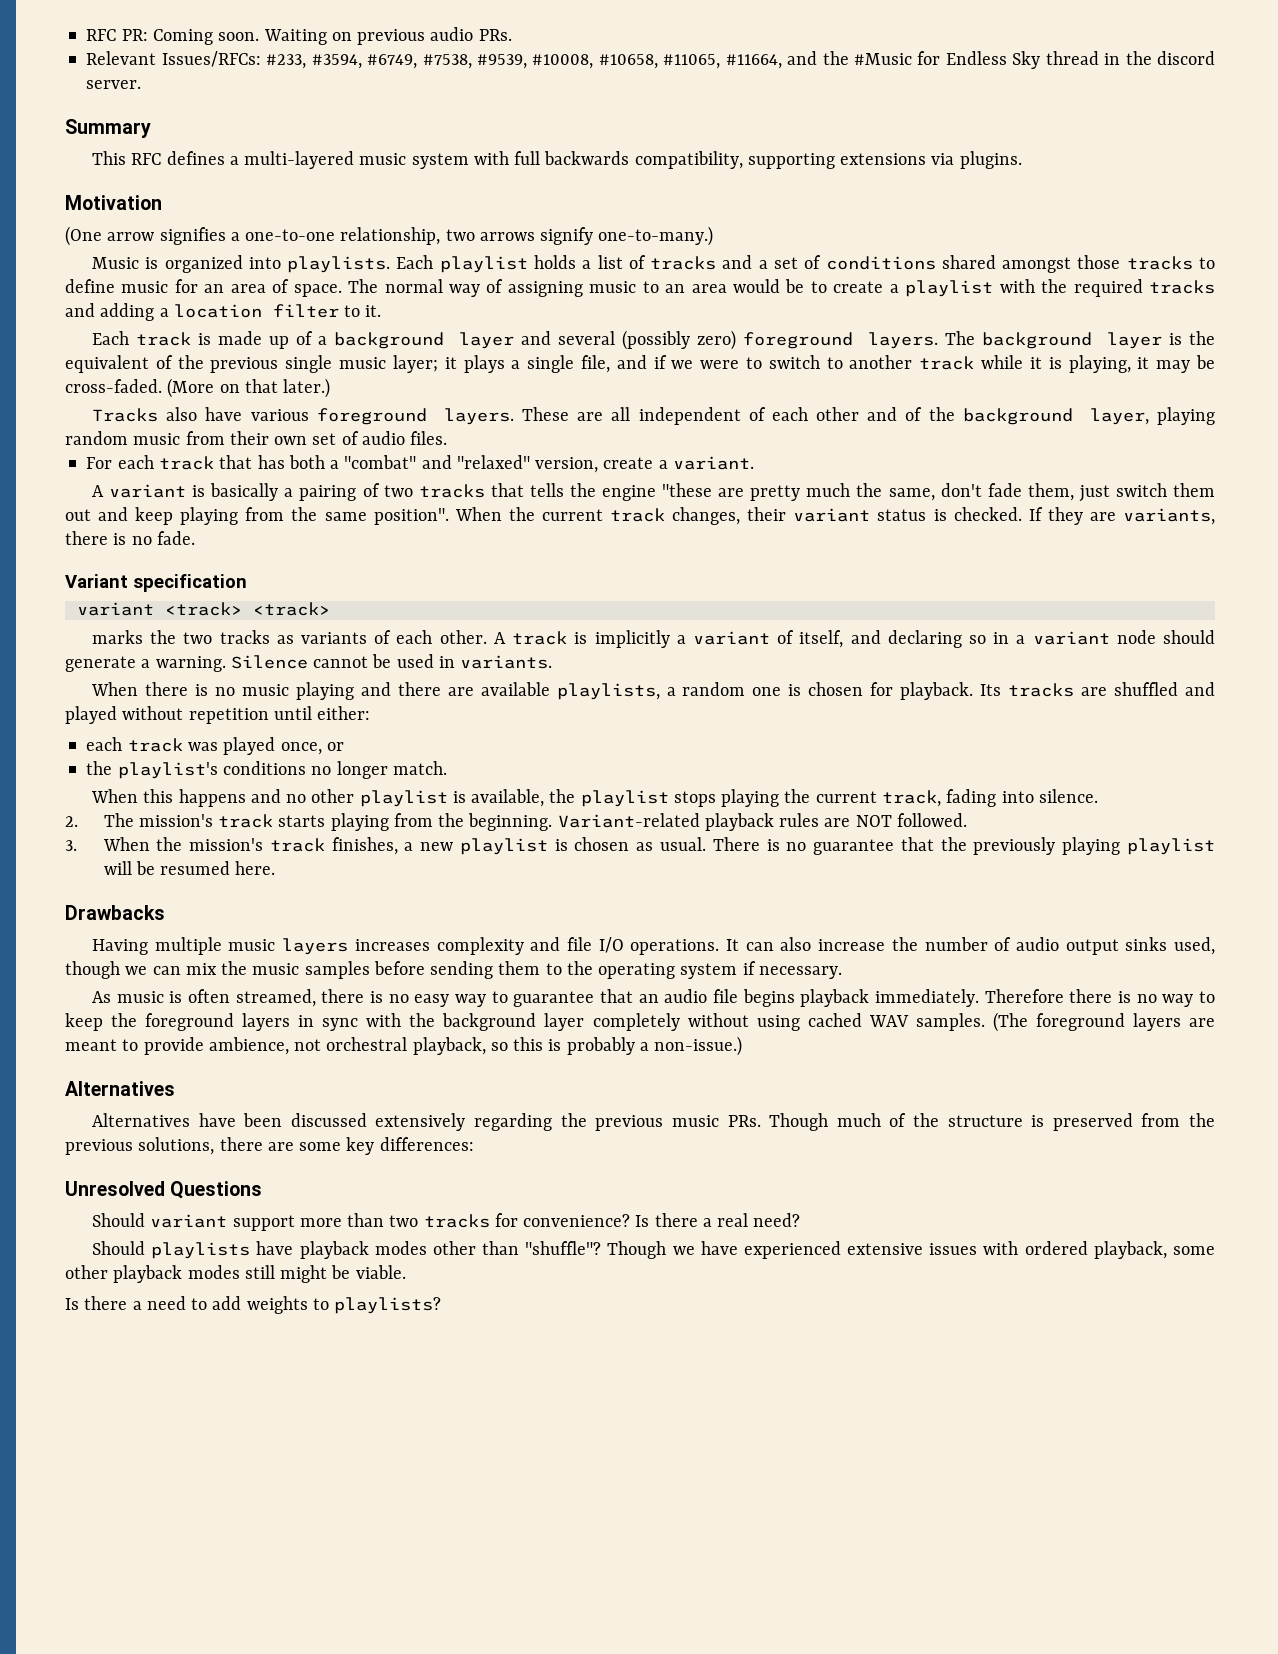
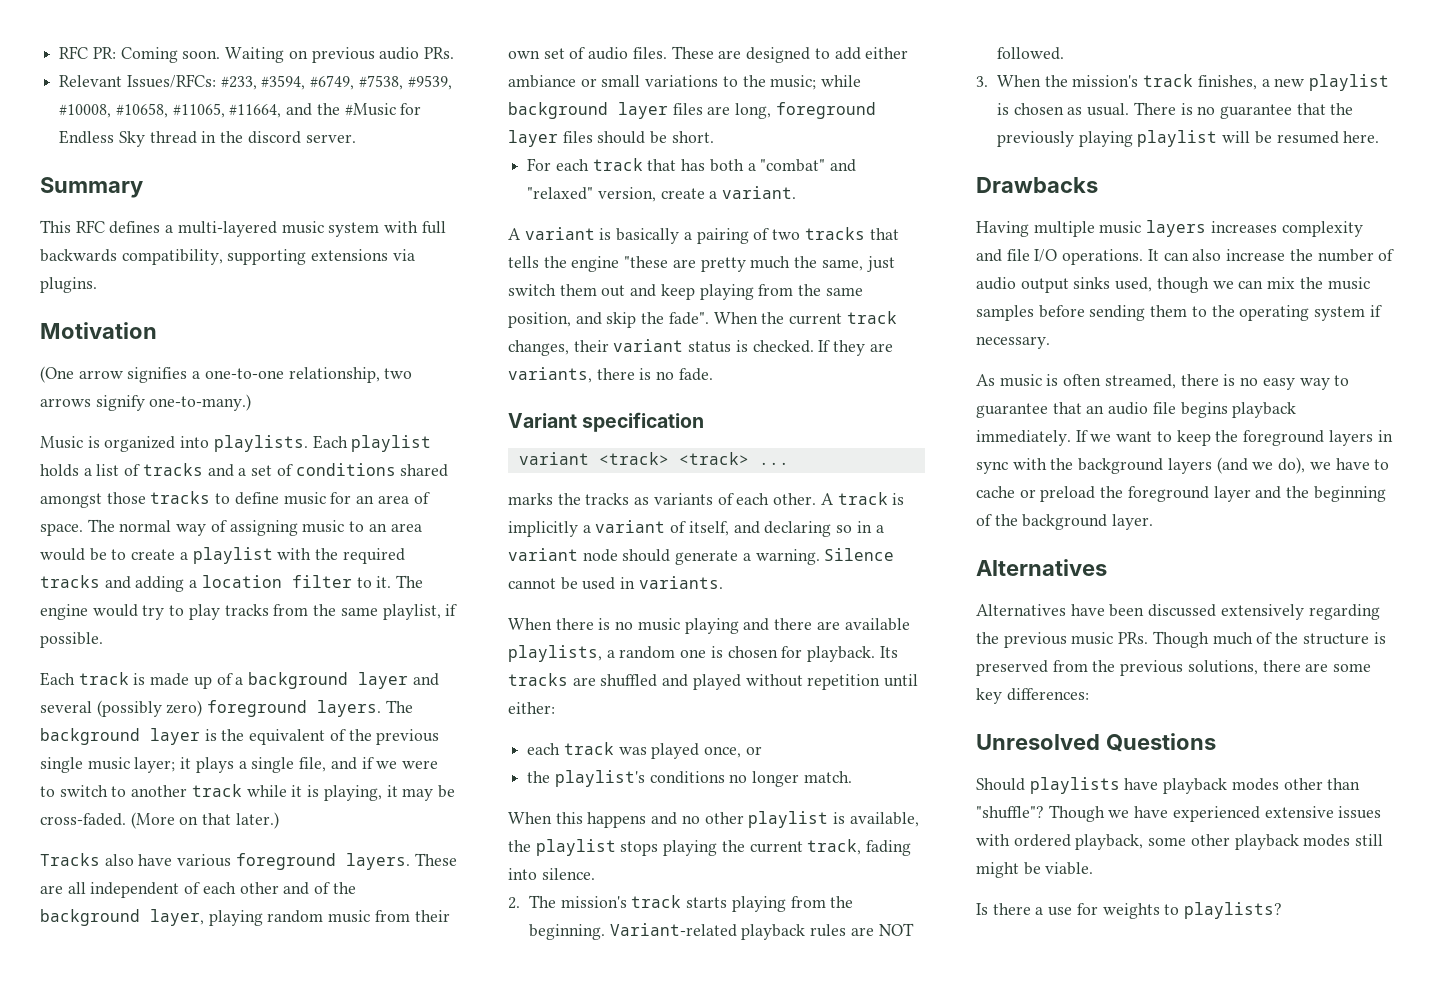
(382, 311) none -> [396,575,424,588] [40,604,458,620] [40,632,103,648] The engine would try to play tracks from the same playlist, if possible.
(448, 438) none -> [671,46,909,63] [508,75,862,90] [508,102,876,119] [508,130,714,147] These are designed to add either ambiance or small variations to the music; while background layer files are long, foreground layer files should be short.
[940,483,1074,501] don't fade them, -> (863, 265) none
[373,508,449,525] position". -> [508,312,709,328] position, and skip the fade".
(330, 609) none -> [758,462,789,465] ...
[183,632,213,644] two -> (581, 499) none
[984,989,1194,1007] Therefore there is no way -> [1075,430,1153,442] If we want
[544,1012,1215,1032] [65,1036,743,1056] layer completely without using cached WAV samples. (The foreground layers are meant to provide ambience, not orchestral playback, so this is probably a non-issue.) -> [1167,457,1390,474] [976,486,1386,502] [976,514,1154,530] layers (and we do), we have to cache or preload the foreground layer and the beginning of the background layer.
[92,1213,801,1231] // Should variant support more than two tracks for convenience? Is there a real need? -> (1216, 742) none
[146,1296,242,1310] need to add -> [1048,903,1098,916] use for

